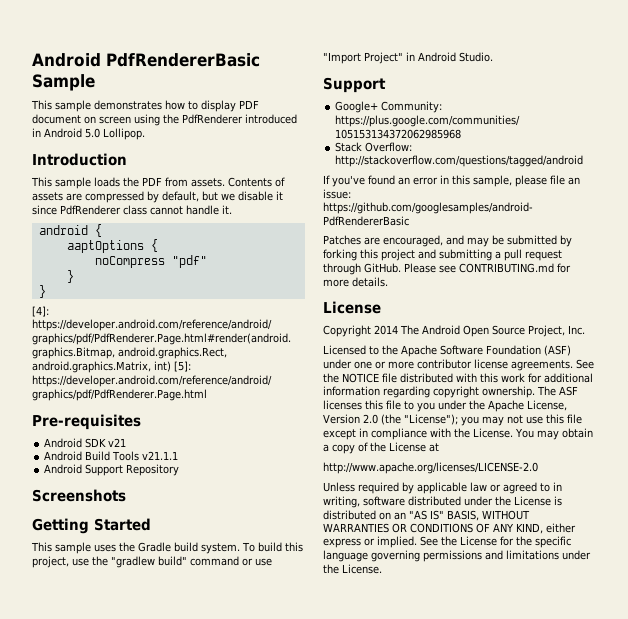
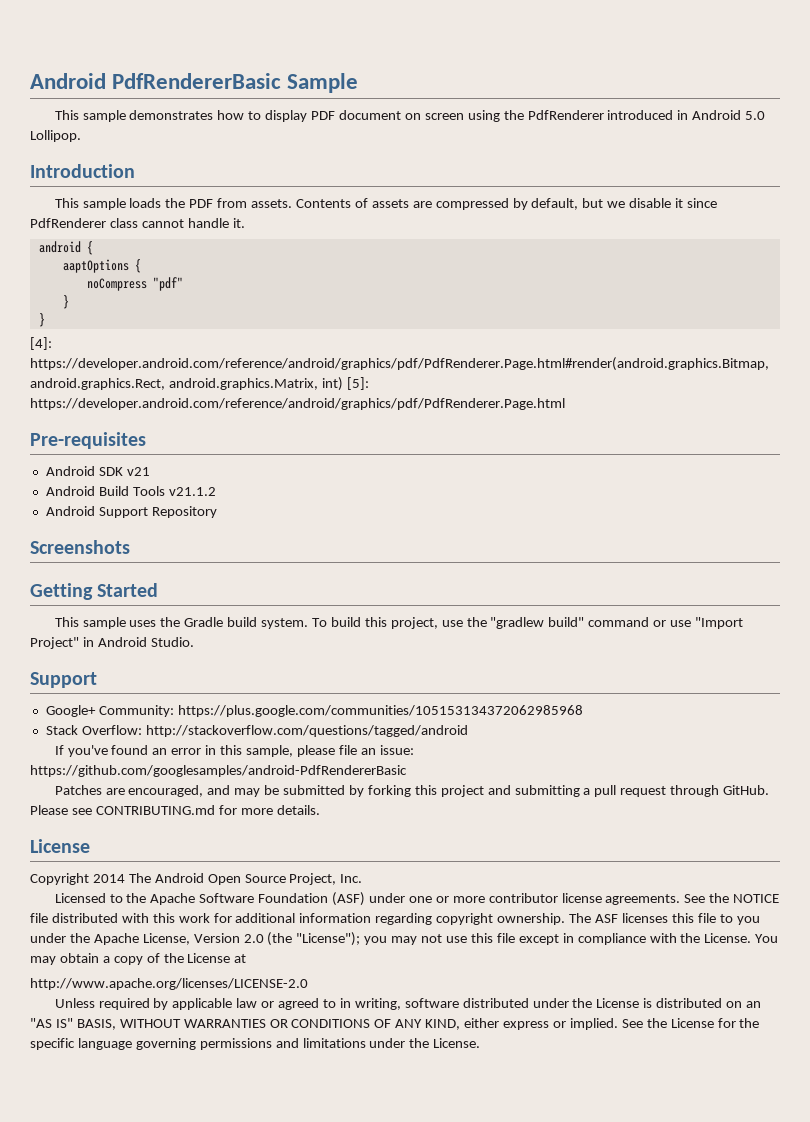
[142,451,179,460] v21.1.1 -> [168,487,216,496] v21.1.2

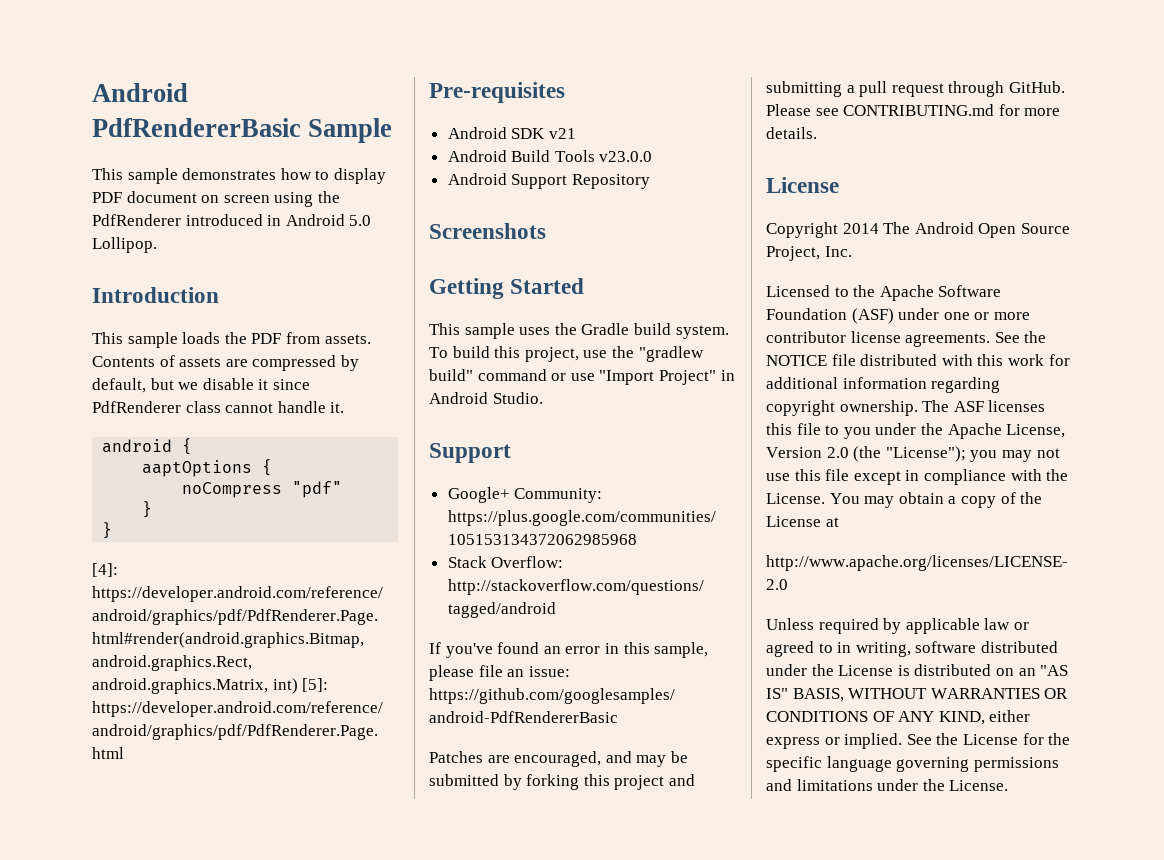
[168,487,216,496] v21.1.2 -> [599,151,653,162] v23.0.0

